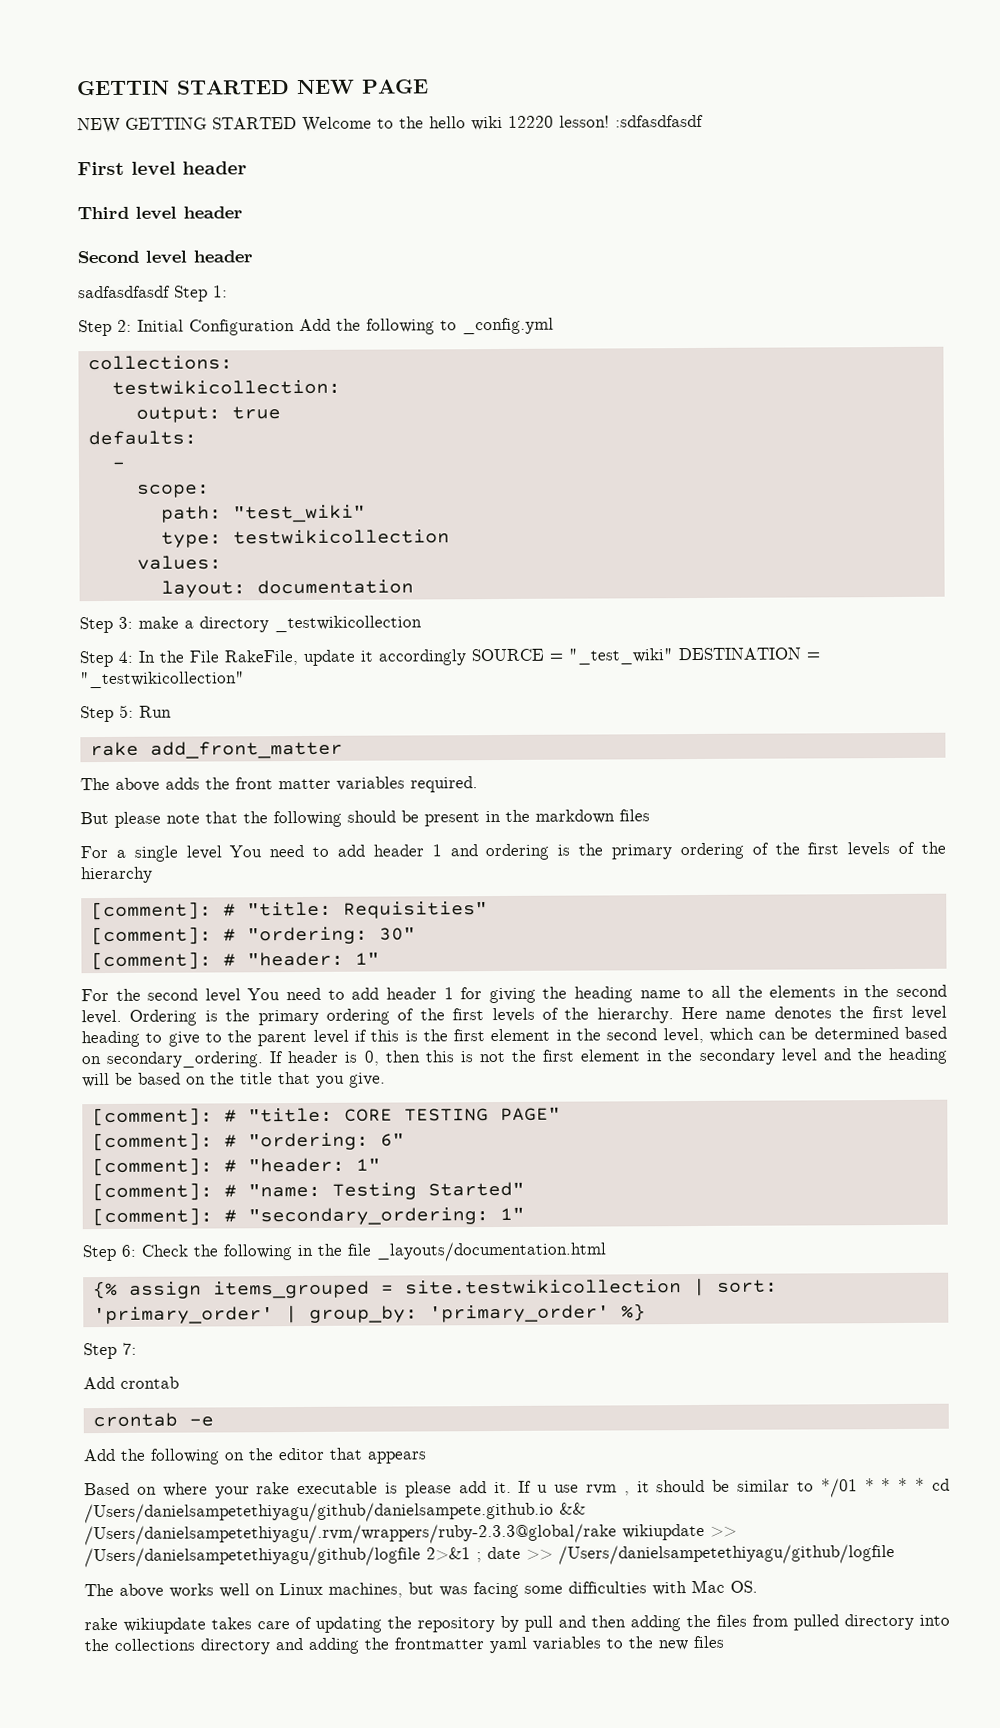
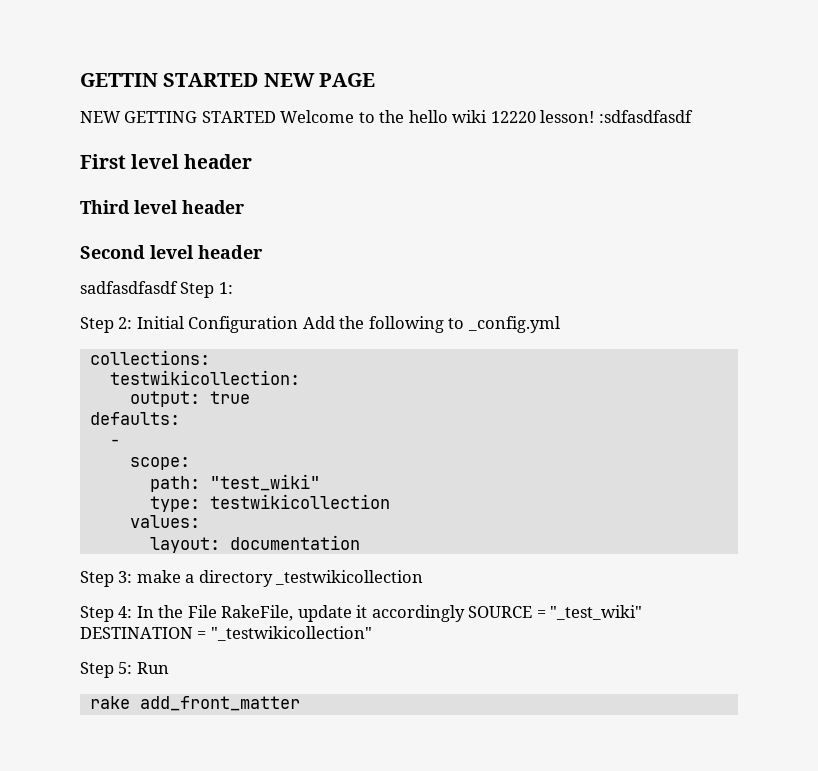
[80,776,478,793] [80,809,650,828] [80,841,947,862] [81,866,153,884] [90,901,488,921] [90,926,416,946] [90,951,380,971] [81,984,947,1004] [81,1005,948,1026] [81,1026,948,1048] [81,1047,948,1068] [82,1071,386,1088] [91,1106,561,1127] [91,1132,405,1152] [91,1157,381,1177] [91,1181,525,1202] [91,1206,525,1227] [82,1241,607,1262] [92,1277,778,1300] [92,1303,646,1325] [83,1342,137,1360] [83,1376,179,1390] [92,1412,214,1428] [83,1447,427,1465] [84,1477,951,1499] [84,1501,586,1524] [84,1523,737,1546] [84,1544,895,1568] [84,1579,758,1599] [84,1613,950,1634] [84,1635,724,1655] // The above adds the front matter variables required. // But please note that the following should be present in the markdown files // For a single level You need to add header 1 and ordering is the primary ordering of the first levels of the hierarchy // [comment]: # "title: Requisities" // [comment]: # "ordering: 30" // [comment]: # "header: 1" // For the second level You need to add header 1 for giving the heading name to all the elements in the second level. Ordering is the primary ordering of the first levels of the hierarchy. Here name denotes the first level heading to give to the parent level if this is the first element in the second level, which can be determined based on secondary_ordering. If header is 0, then this is not the first element in the secondary level and the heading will be based on the title that you give. // [comment]: # "title: CORE TESTING PAGE" // [comment]: # "ordering: 6" // [comment]: # "header: 1" // [comment]: # "name: Testing Started" // [comment]: # "secondary_ordering: 1" // Step 6: Check the following in the file _layouts/documentation.html // {% assign items_grouped = site.testwikicollection | sort: 'primary_order' | group_by: 'primary_order' %} // Step 7: // Add crontab // crontab -e // Add the following on the editor that appears // Based on where your rake executable is please add it. If u use rvm , it should be similar to */01 * * * * cd /Users/danielsampetethiyagu/github/danielsampete.github.io && /Users/danielsampetethiyagu/.rvm/wrappers/ruby-2.3.3@global/rake wikiupdate >> /Users/danielsampetethiyagu/github/logfile 2>&1 ; date >> /Users/danielsampetethiyagu/github/logfile // The above works well on Linux machines, but was facing some difficulties with Mac OS. // rake wikiupdate takes care of updating the repository by pull and then adding the files from pulled directory into the collections directory and adding the frontmatter yaml variables to the new files -> (300, 703) none

